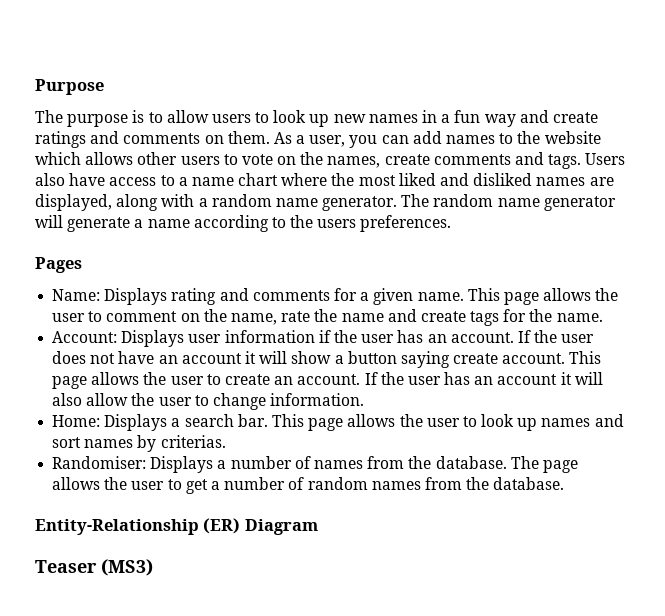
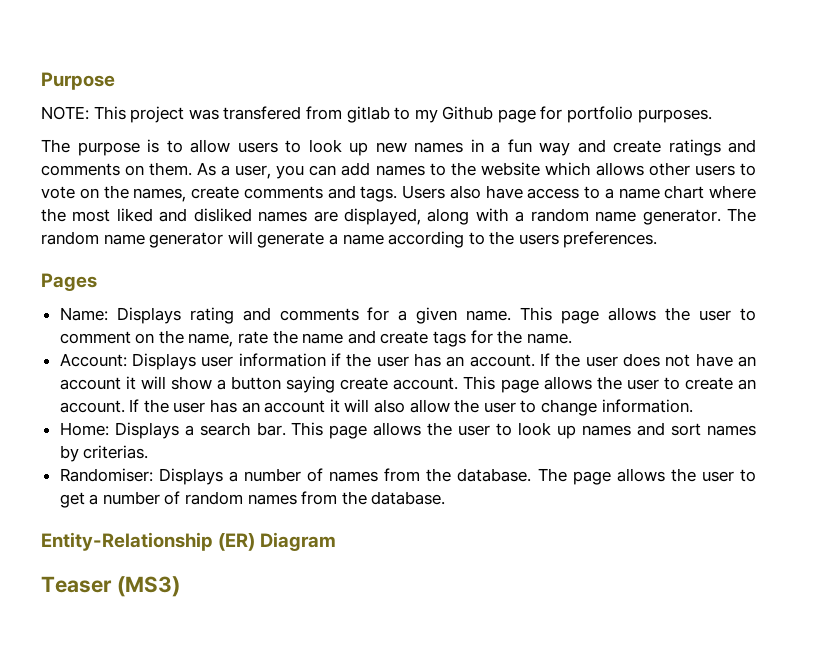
(104, 87) none -> [41,106,712,123] // NOTE: This project was transfered from gitlab to my Github page for portfolio purposes.

